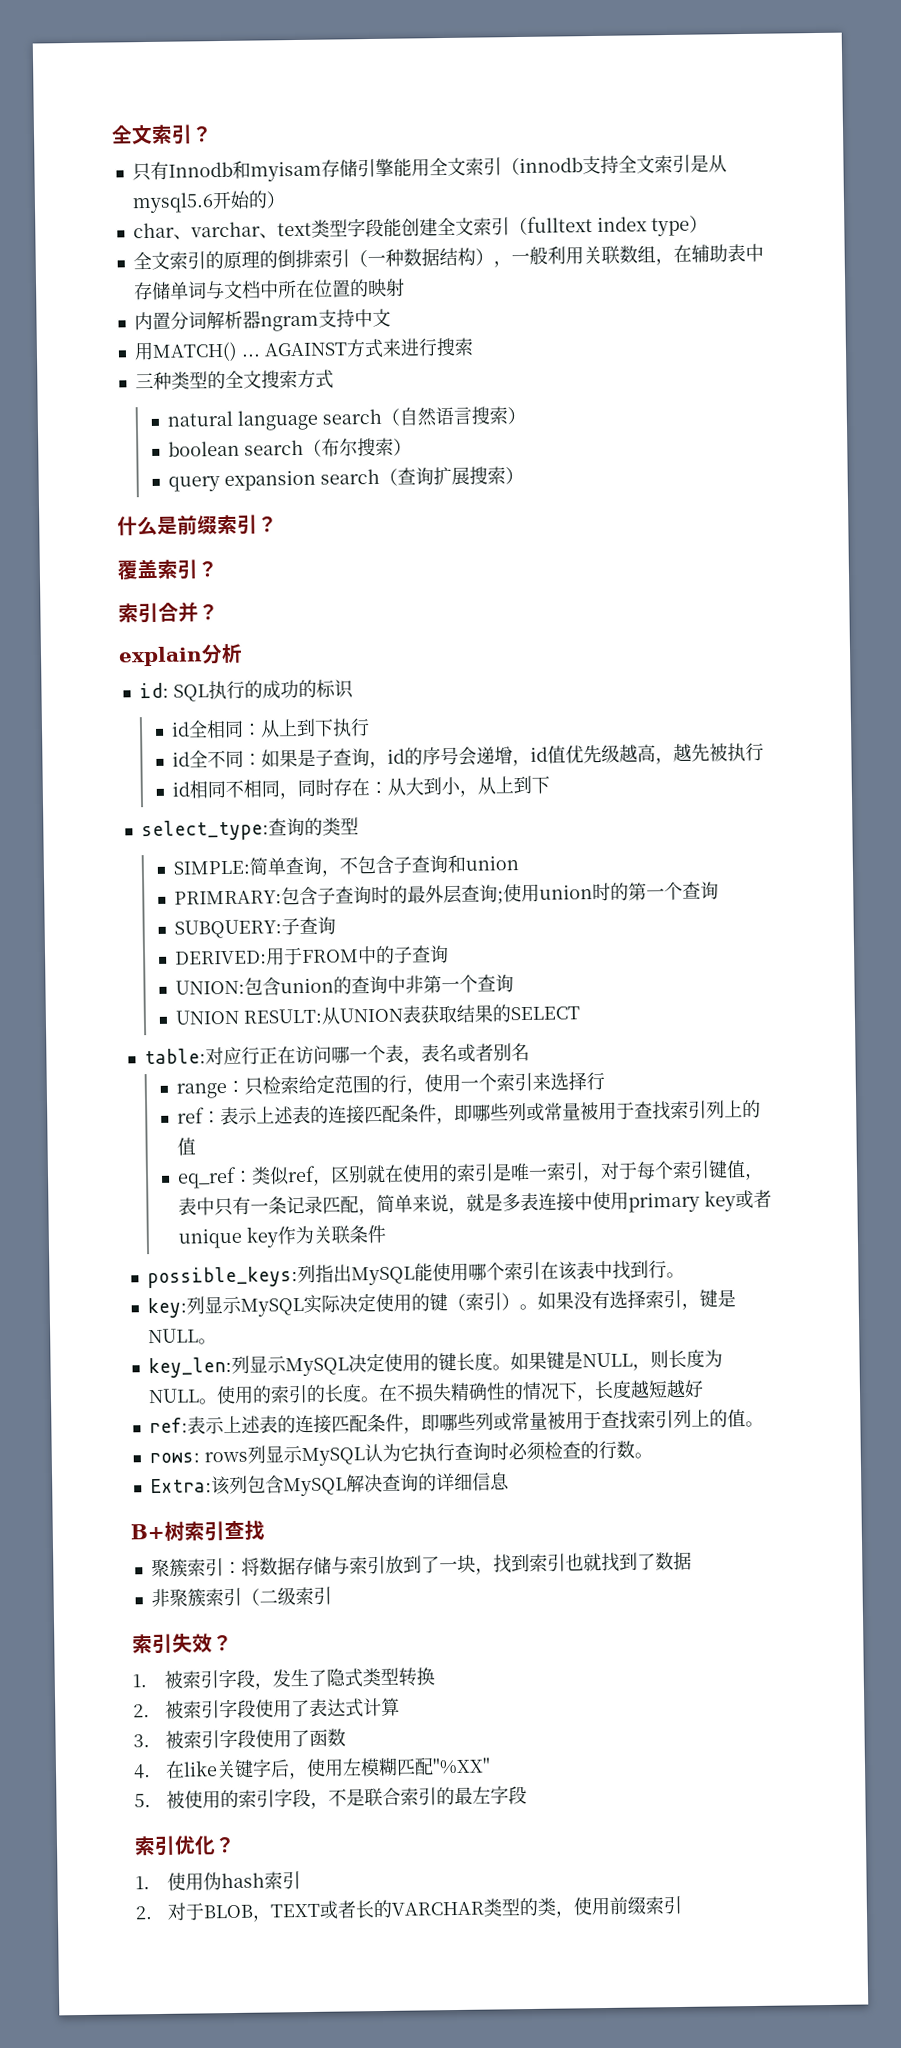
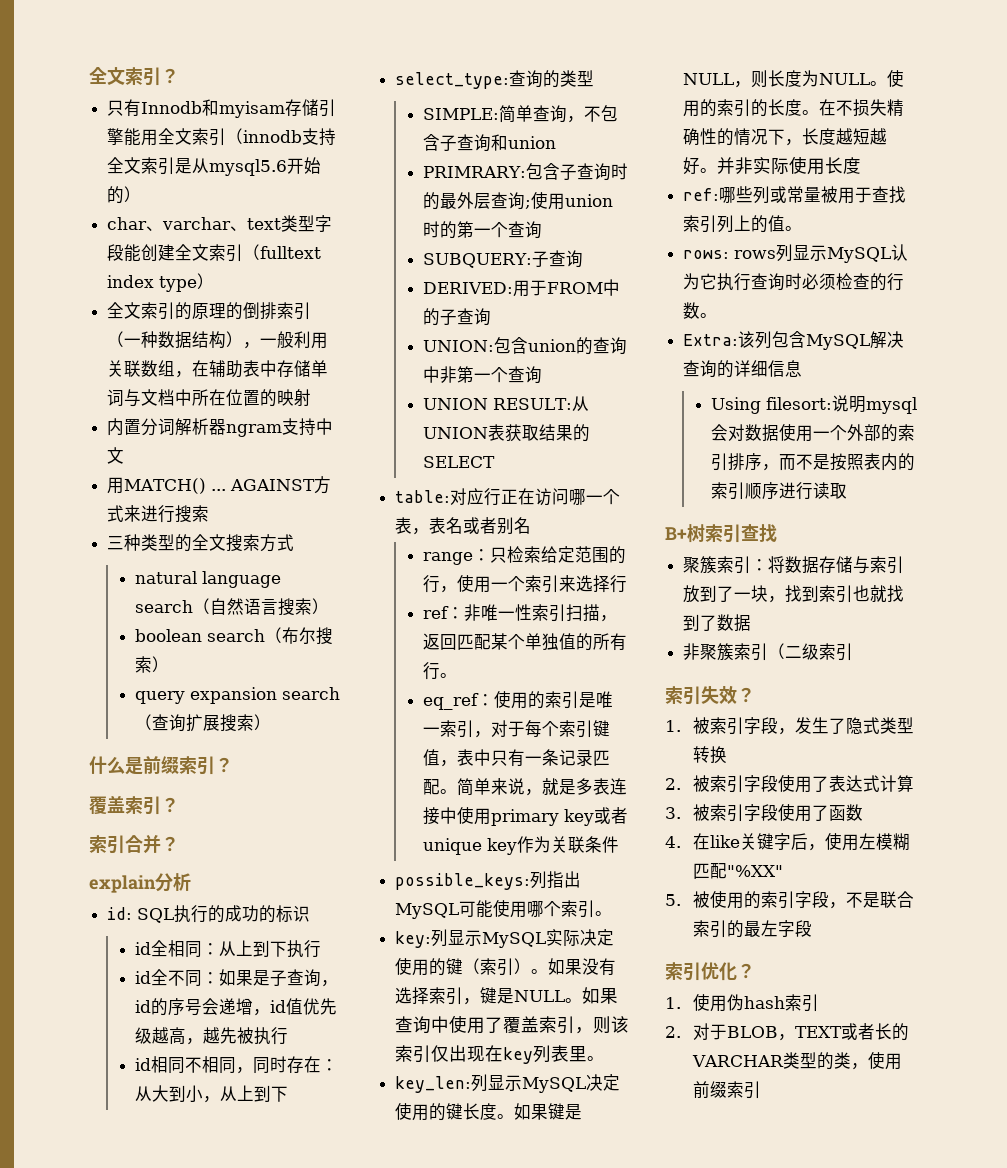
[220,1099,762,1126] [177,1137,197,1156] [177,1164,405,1189] 表示上述表的连接匹配条件，即哪些列或常量被用于查找索引列上的值 // eq_ref：类似ref，区别就在 -> [464,604,618,622] [423,633,628,651] [423,662,458,680] [423,693,495,710] 非唯一性索引扫描，返回匹配某个单独值的所有行。 // eq_ref：
[358,1207,378,1216] ， -> [440,789,458,794] 。
(415, 1276) none -> [459,901,477,917] 可
[539,1260,667,1281] 在该表中找到行 -> (596, 909) none
(217, 1341) none -> [582,987,619,1004] [395,1015,630,1034] [395,1045,605,1064] 如果查询中使用了覆盖索引，则该索引仅出现在key列表里。
[148,1413,440,1435] // ref:表示上述表的连接匹配条件，即 -> [700,156,862,175] [683,188,720,201] 。并非实际使用长度 // ref:
(510, 1481) none -> [711,395,918,414] [711,424,916,442] [711,453,916,471] [711,482,848,500] // Using filesort:说明mysql会对数据使用一个外部的索引排序，而不是按照表内的索引顺序进行读取

